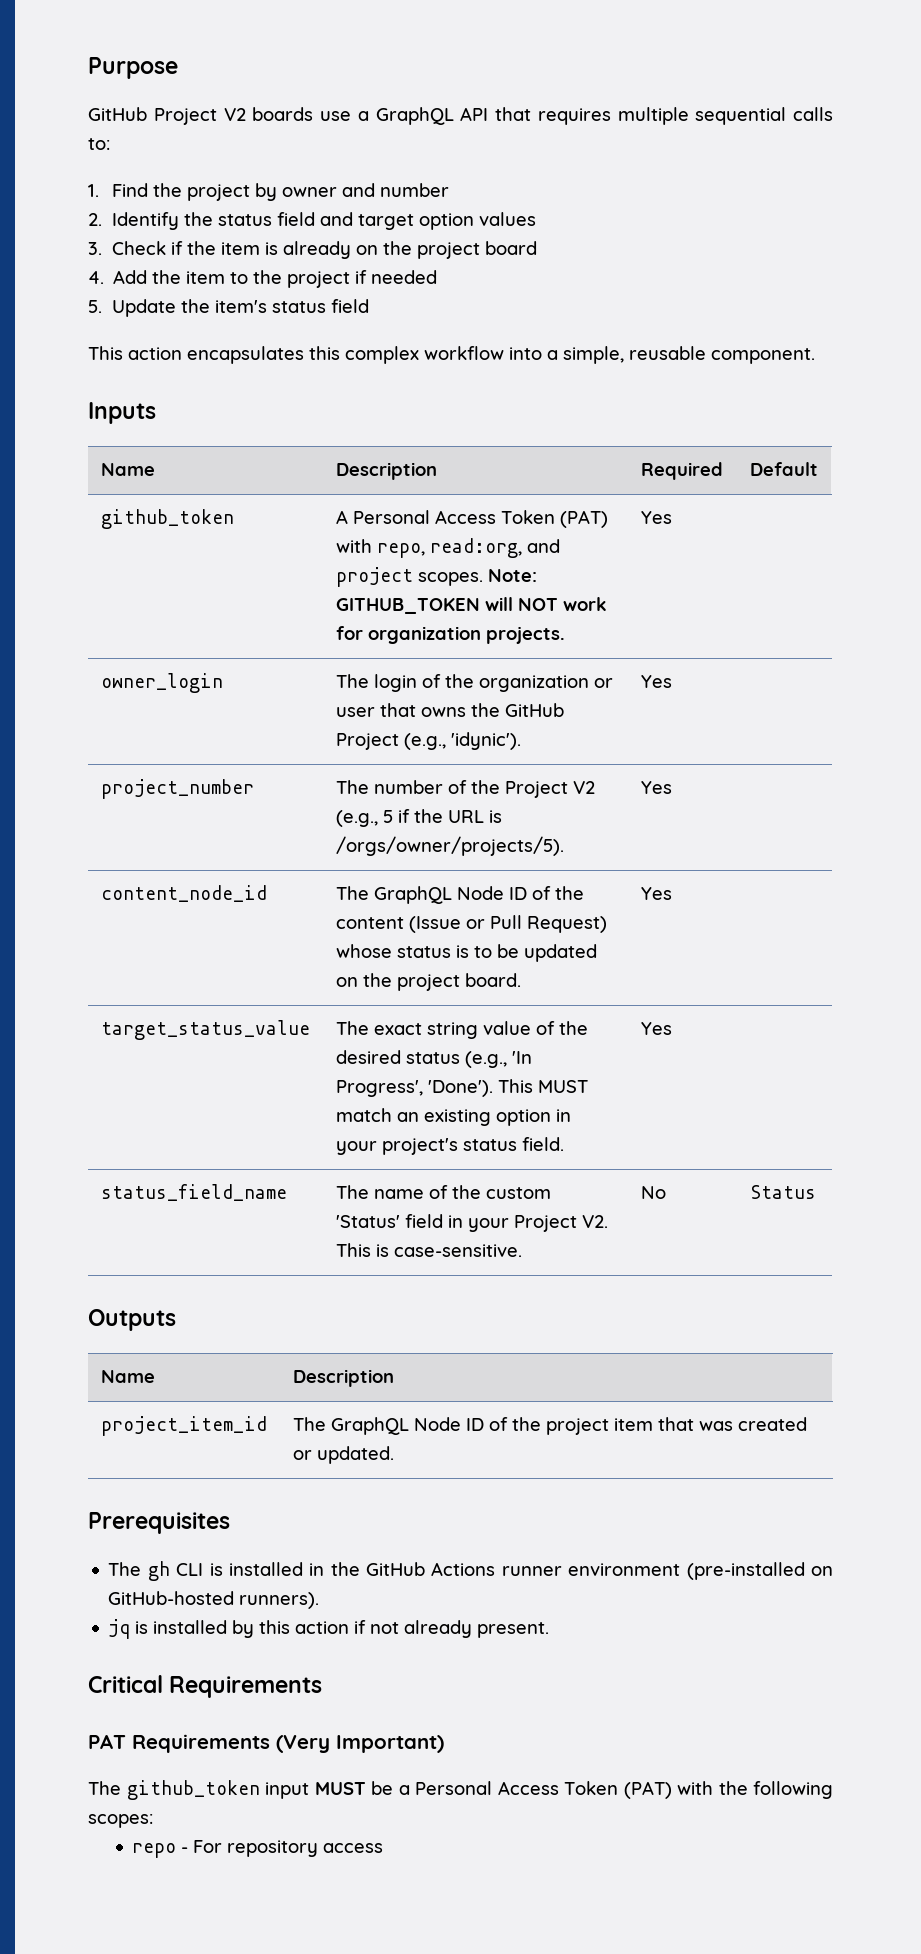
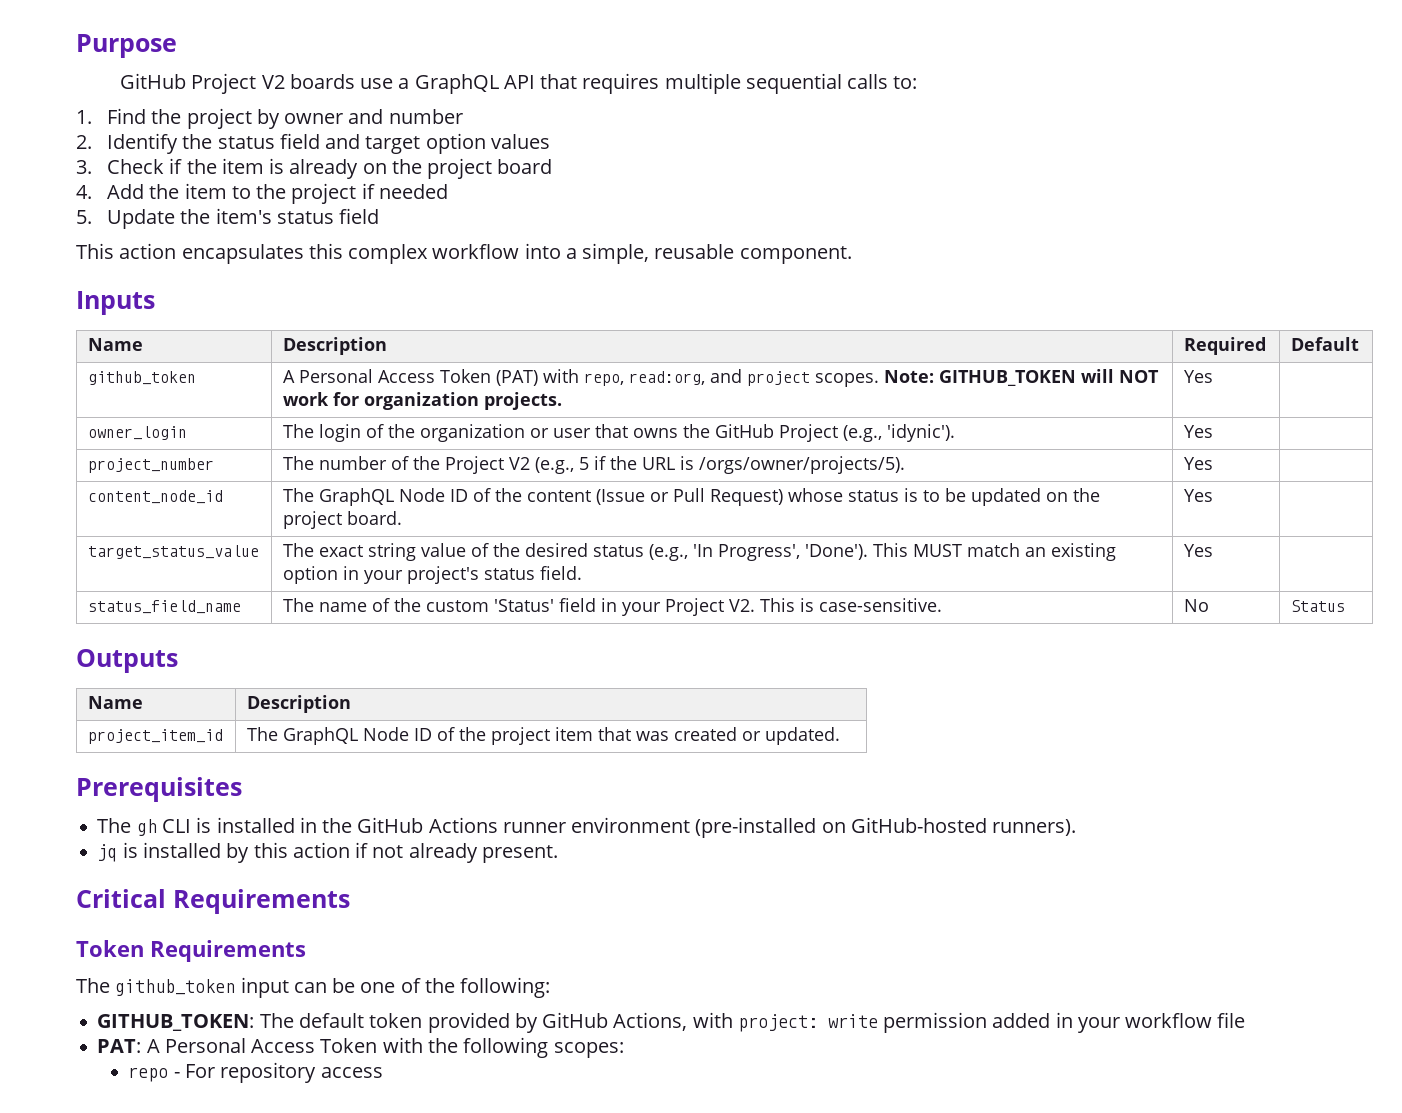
[88,1734,444,1753] PAT Requirements (Very Important) -> [76,940,306,962] Token Requirements
[314,1781,672,1799] MUST be a Personal Access Token (PAT) -> [293,977,551,998] [97,1012,1246,1033] [97,1038,378,1053] can be one of the following: // GITHUB_TOKEN: The default token provided by GitHub Actions, with project: write permission added in your workflow file // PAT: A Personal Access Token

